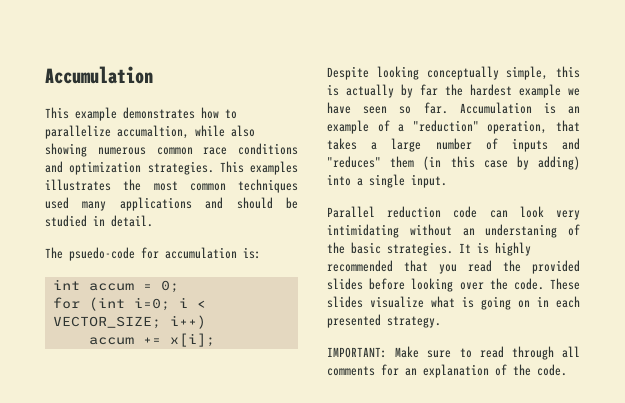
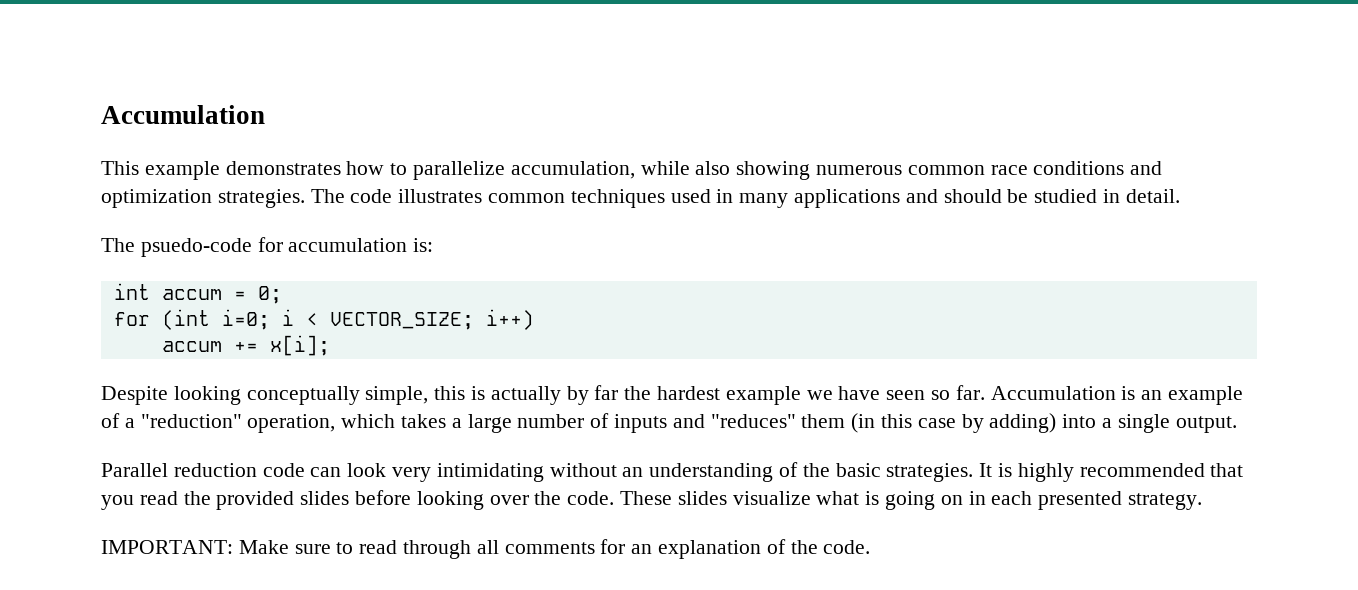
[117,125,189,139] accumaltion, -> [510,161,635,179] accumulation,
[219,161,298,175] [45,179,178,191] This examples illustrates the most -> [310,189,483,203] The code illustrates
(69, 203) none -> [716,189,734,203] in
[556,120,580,132] that -> [341,414,396,428] which
[411,174,447,188] input. -> [1175,416,1237,433] output.
[485,224,558,238] understaning -> [649,463,774,482] understanding

